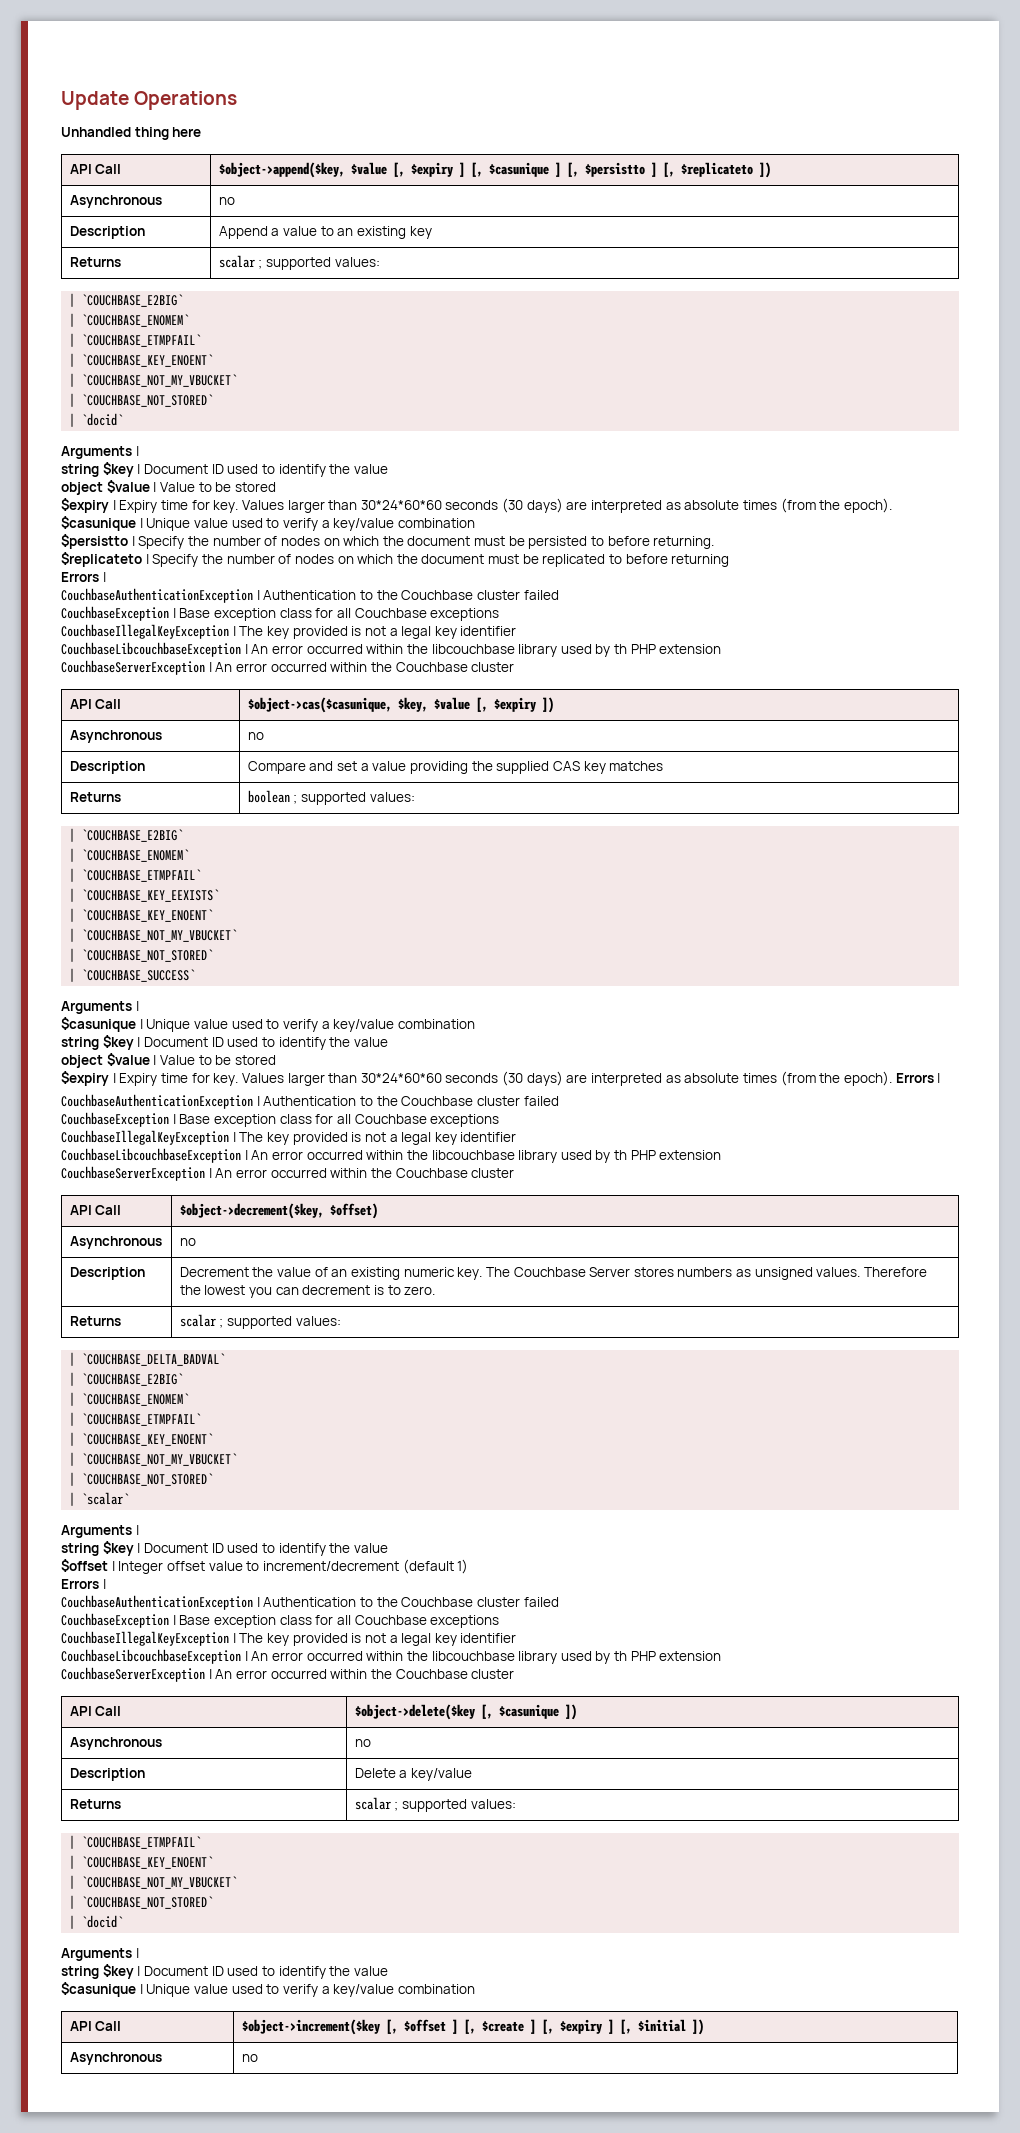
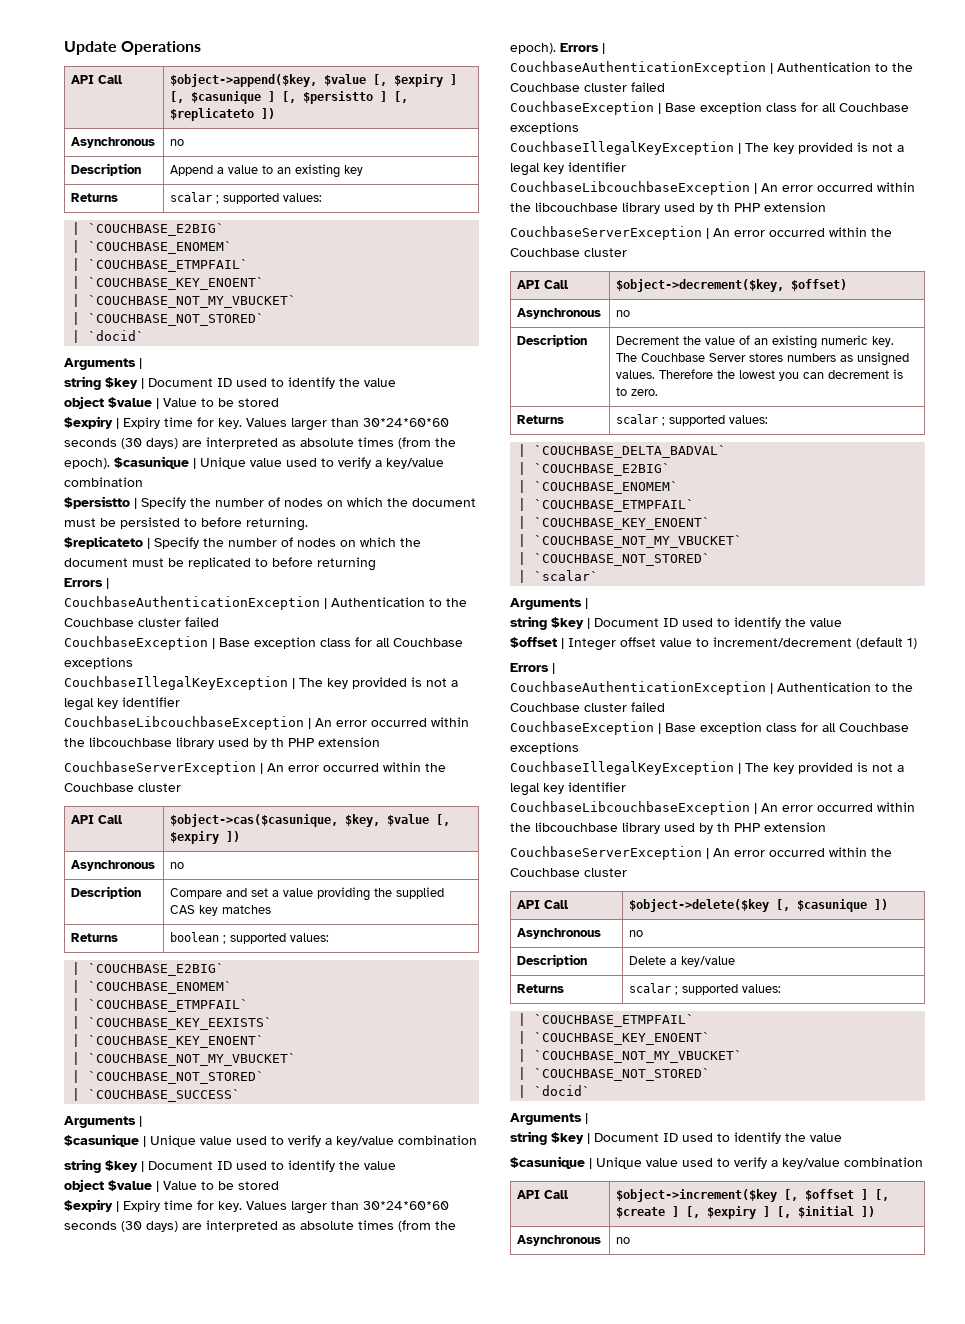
[61,127,202,140] // Unhandled thing here -> (202, 48) none

